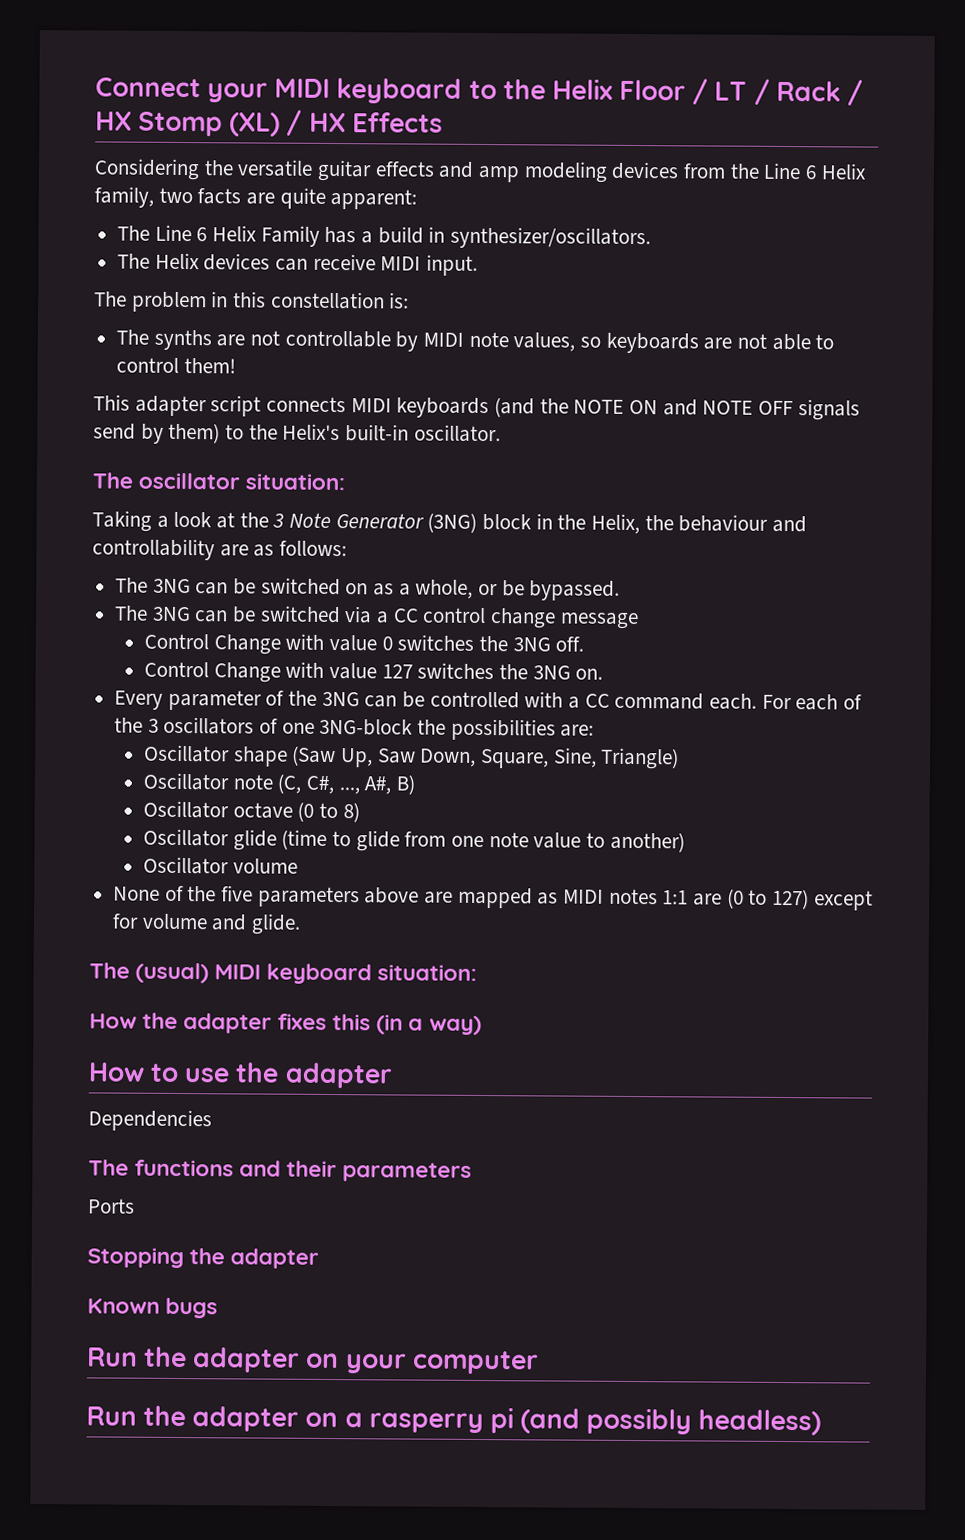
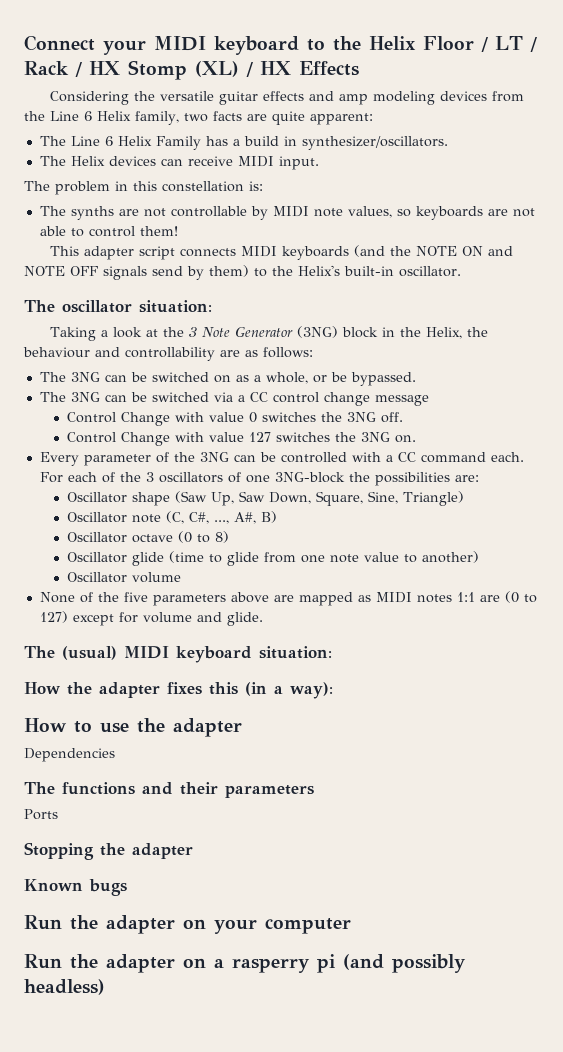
[428,1015,482,1035] way) -> [290,682,333,699] way):

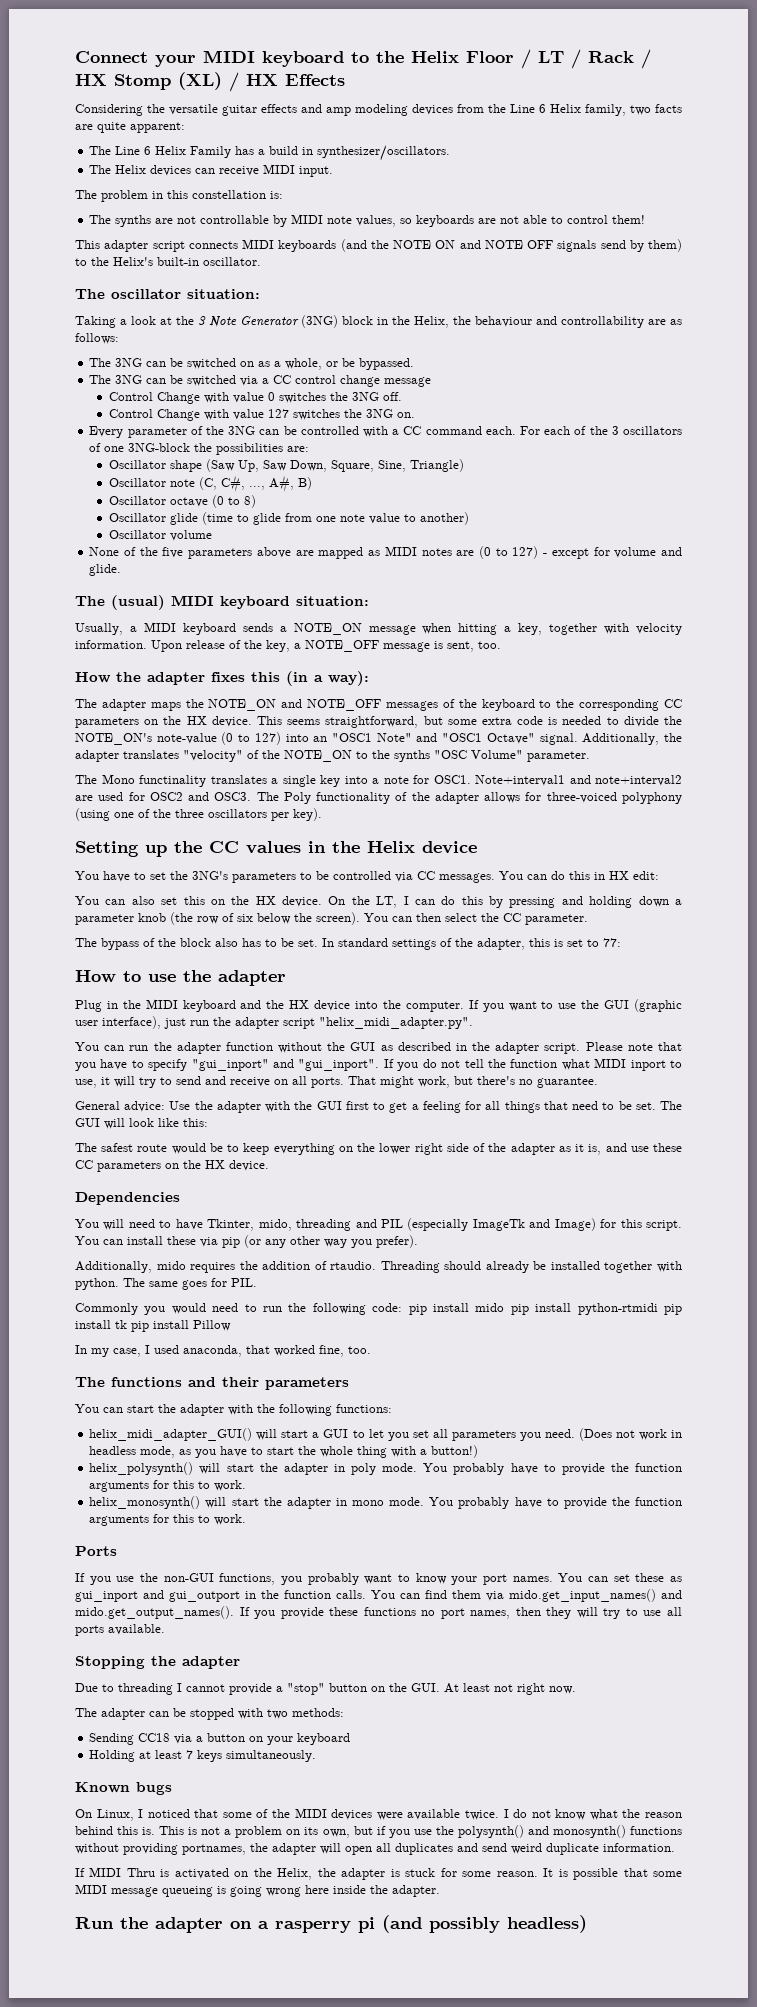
[456,592,475,602] 1:1 -> (452, 552) none
(68, 617) none -> [543,553,548,556] -
(332, 652) none -> [75,622,683,635] [75,640,501,652] // Usually, a MIDI keyboard sends a NOTE_ON message when hitting a key, together with velocity information. Upon release of the key, a NOTE_OFF message is sent, too.
(333, 690) none -> [75,699,682,711] [75,716,682,728] [75,732,683,745] [75,750,590,762] [75,774,682,787] [75,792,682,804] [75,808,322,821] [75,841,477,857] [75,871,659,883] [75,896,683,908] [75,912,588,925] [75,938,621,950] // The adapter maps the NOTE_ON and NOTE_OFF messages of the keyboard to the corresponding CC parameters on the HX device. This seems straightforward, but some extra code is needed to divide the NOTE_ON's note-value (0 to 127) into an "OSC1 Note" and "OSC1 Octave" signal. Additionally, the adapter translates "velocity" of the NOTE_ON to the synths "OSC Volume" parameter. // The Mono functinality translates a single key into a note for OSC1. Note+interval1 and note+interval2 are used for OSC2 and OSC3. The Poly functionality of the adapter allows for three-voiced polyphony (using one of the three oscillators per key). // Setting up the CC values in the Helix device // You have to set the 3NG's parameters to be controlled via CC messages. You can do this in HX edit: // You can also set this on the HX device. On the LT, I can do this by pressing and holding down a parameter knob (the row of six below the screen). You can then select the CC parameter. // The bypass of the block also has to be set. In standard settings of the adapter, this is set to 77:
[24,748,115,762] Dependencies -> [75,999,682,1012] [75,1016,473,1029] [75,1042,682,1054] [75,1058,683,1071] [75,1076,598,1088] [75,1101,682,1113] [75,1118,208,1129] [75,1143,682,1155] [75,1160,269,1172] [75,1192,180,1205] [75,1218,682,1231] [75,1235,418,1248] [75,1261,683,1273] [75,1278,257,1290] [75,1303,682,1315] [75,1320,231,1332] [75,1345,371,1357] Plug in the MIDI keyboard and the HX device into the computer. If you want to use the GUI (graphic user interface), just run the adapter script "helix_midi_adapter.py". // You can run the adapter function without the GUI as described in the adapter script. Please note that you have to specify "gui_inport" and "gui_inport". If you do not tell the function what MIDI inport to use, it will try to send and receive on all ports. That might work, but there's no guarantee. // General advice: Use the adapter with the GUI first to get a feeling for all things that need to be set. The GUI will look like this: // The safest route would be to keep everything on the lower right side of the adapter as it is, and use these CC parameters on the HX device. // Dependencies // You will need to have Tkinter, mido, threading and PIL (especially ImageTk and Image) for this script. You can install these via pip (or any other way you prefer). // Additionally, mido requires the addition of rtaudio. Threading should already be installed together with python. The same goes for PIL. // Commonly you would need to run the following code: pip install mido pip install python-rtmidi pip install tk pip install Pillow // In my case, I used anaconda, that worked fine, too.
[24,809,58,820] [24,842,193,860] [24,879,127,896] [24,915,351,934] Ports // Stopping the adapter // Known bugs // Run the adapter on your computer -> [75,1404,392,1416] [89,1428,682,1441] [89,1445,479,1458] [89,1462,682,1475] [89,1480,247,1492] [89,1496,682,1509] [89,1514,247,1526] [75,1546,117,1556] [75,1573,682,1585] [75,1589,682,1602] [75,1606,682,1619] [75,1624,165,1636] [75,1656,240,1669] [75,1683,576,1695] [75,1708,344,1720] [89,1733,351,1745] [89,1750,317,1762] [75,1782,172,1795] [75,1808,682,1821] [75,1825,682,1838] [75,1843,675,1855] [75,1867,682,1880] [75,1884,440,1897] You can start the adapter with the following functions: // helix_midi_adapter_GUI() will start a GUI to let you set all parameters you need. (Does not work in headless mode, as you have to start the whole thing with a button!) // helix_polysynth() will start the adapter in poly mode. You probably have to provide the function arguments for this to work. // helix_monosynth() will start the adapter in mono mode. You probably have to provide the function arguments for this to work. // Ports // If you use the non-GUI functions, you probably want to know your port names. You can set these as gui_inport and gui_outport in the function calls. You can find them via mido.get_input_names() and mido.get_output_names(). If you provide these functions no port names, then they will try to use all ports available. // Stopping the adapter // Due to threading I cannot provide a "stop" button on the GUI. At least not right now. // The adapter can be stopped with two methods: // Sending CC18 via a button on your keyboard // Holding at least 7 keys simultaneously. // Known bugs // On Linux, I noticed that some of the MIDI devices were available twice. I do not know what the reason behind this is. This is not a problem on its own, but if you use the polysynth() and monosynth() functions without providing portnames, the adapter will open all duplicates and send weird duplicate information. // If MIDI Thru is activated on the Helix, the adapter is stuck for some reason. It is possible that some MIDI message queueing is going wrong here inside the adapter.

